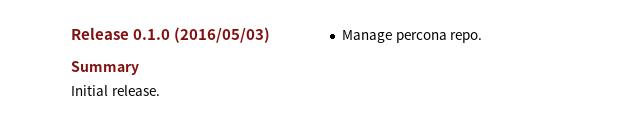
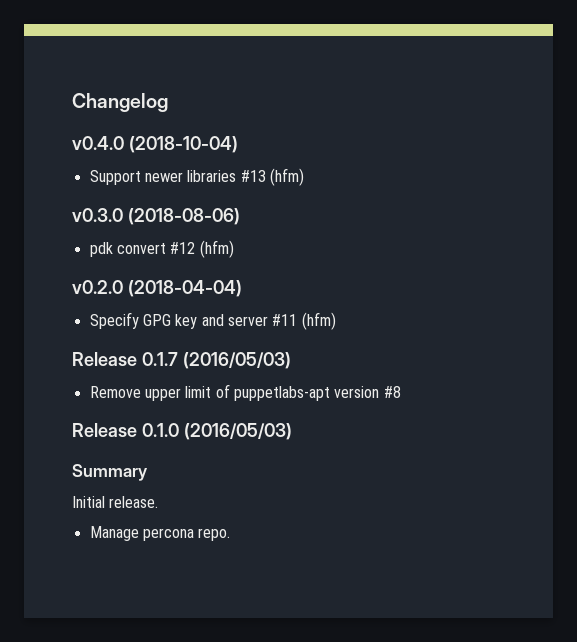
(71, 33) none -> [72,93,168,112] [72,136,238,153] [89,168,304,186] [72,208,240,225] [89,240,234,258] [72,280,242,297] [89,312,336,330] [72,352,291,369] [89,384,401,401] Changelog // v0.4.0 (2018-10-04) // Support newer libraries #13 (hfm) // v0.3.0 (2018-08-06) // pdk convert #12 (hfm) // v0.2.0 (2018-04-04) // Specify GPG key and server #11 (hfm) // Release 0.1.7 (2016/05/03) // Remove upper limit of puppetlabs-apt version #8 //

